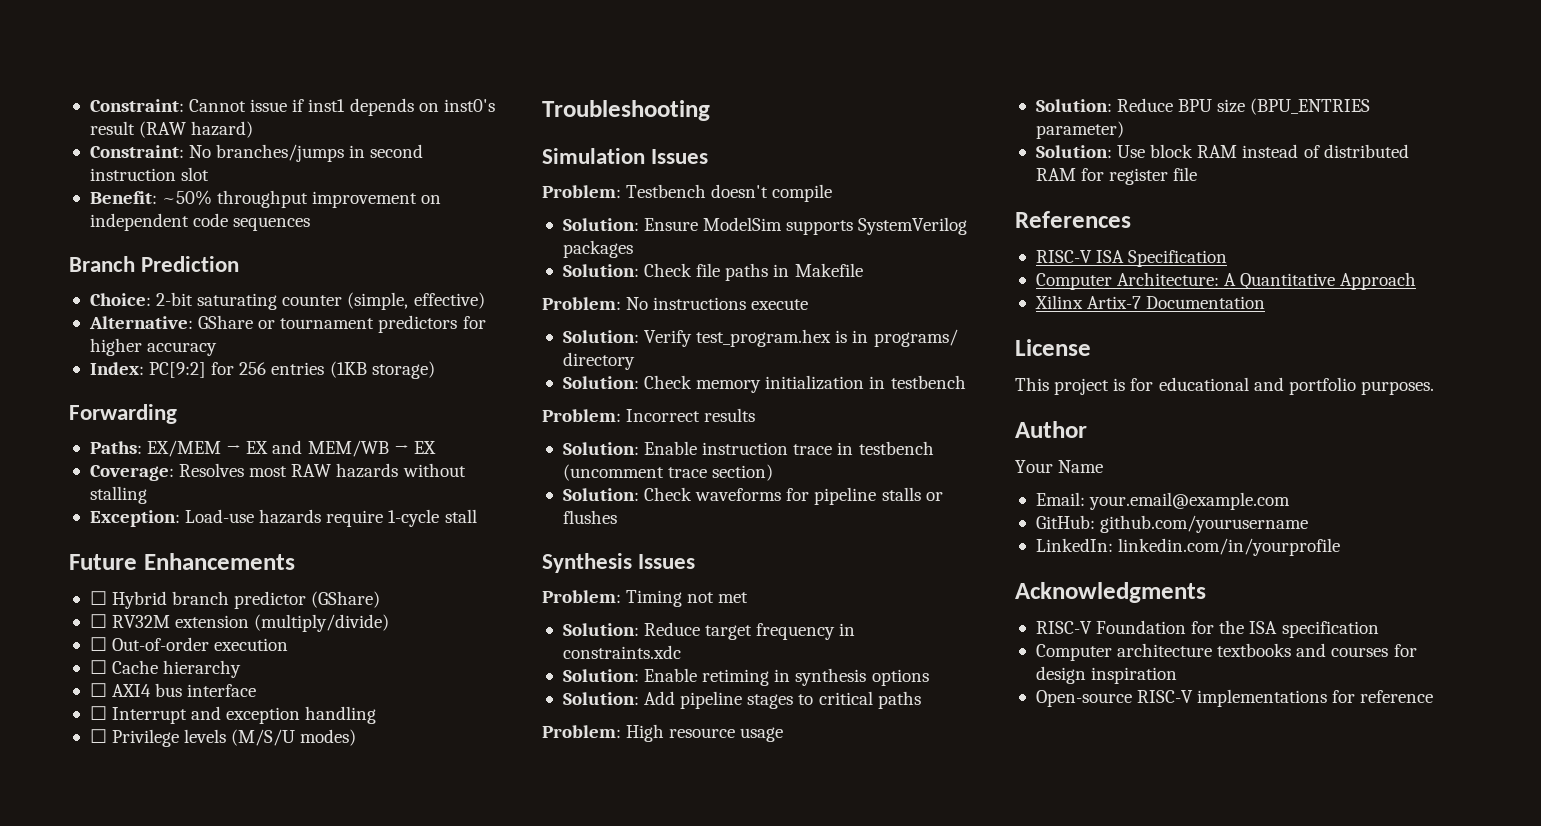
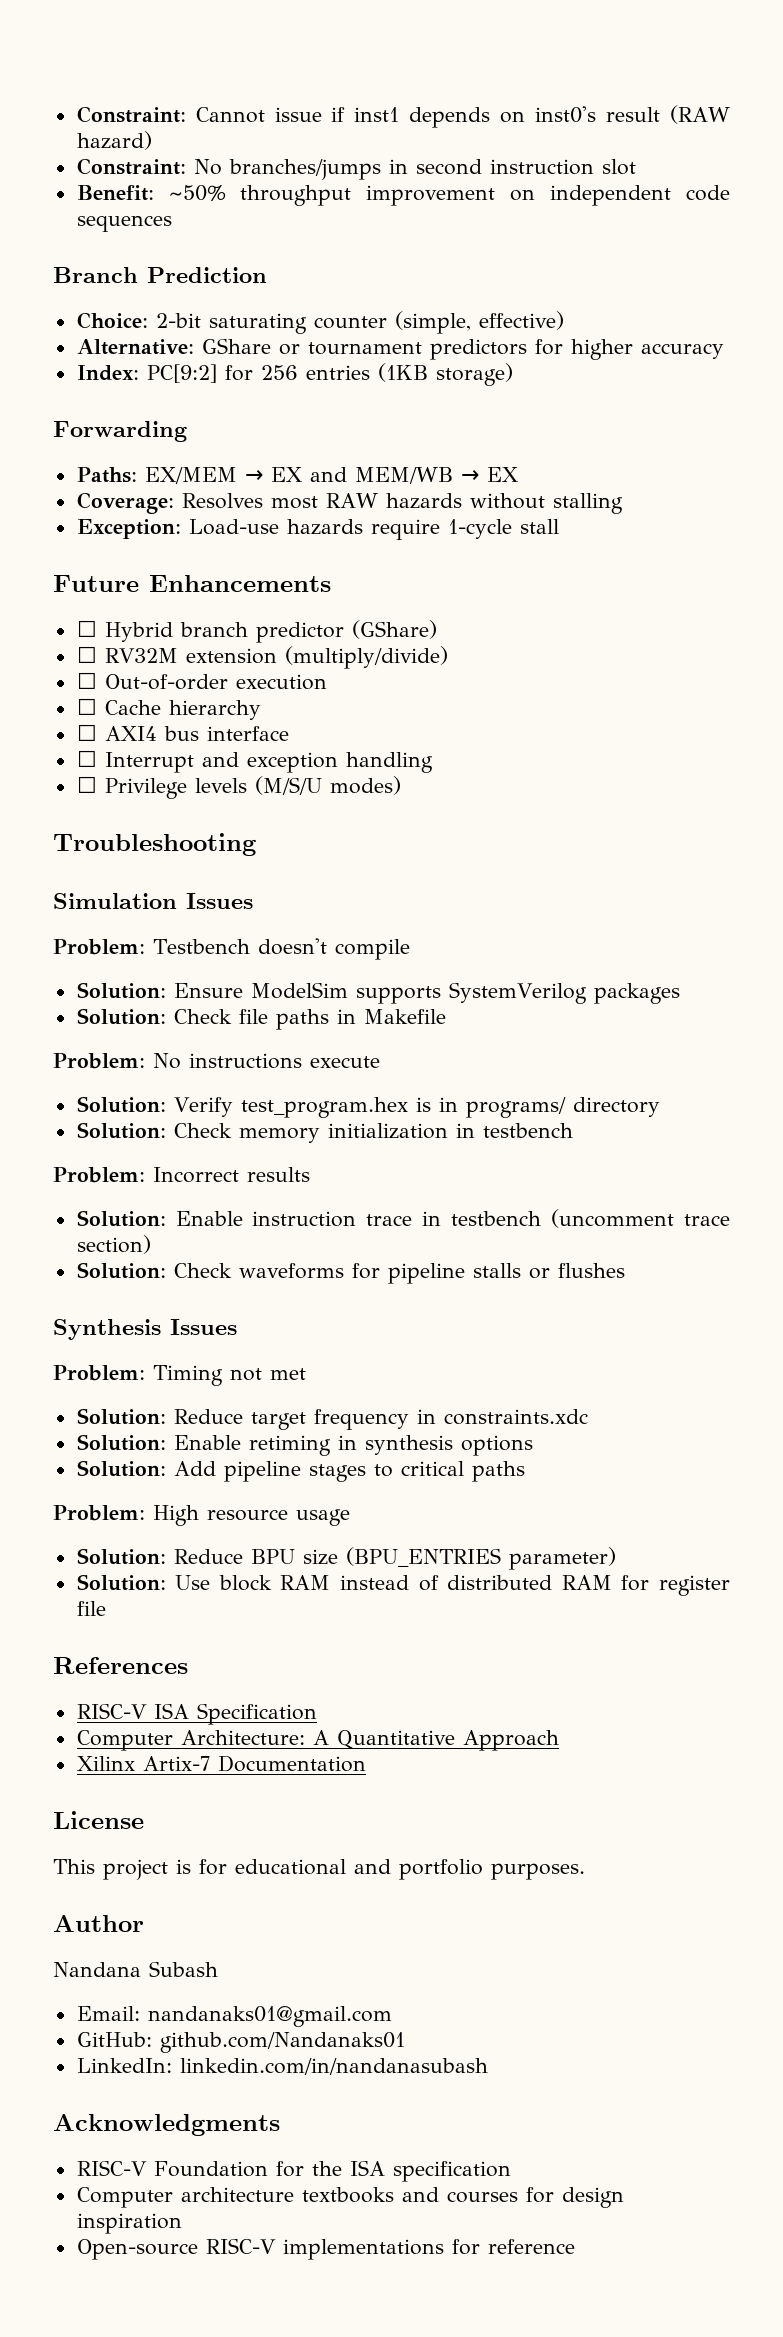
[1015,460,1104,473] Your Name -> [53,1961,218,1977] Nandana Subash
[1089,492,1291,510] your.email@example.com -> [147,2006,392,2027] nandanaks01@gmail.com
[1100,515,1309,533] github.com/yourusername -> [159,2032,405,2053] github.com/Nandanaks01
[1118,538,1341,556] linkedin.com/in/yourprofile -> [179,2058,488,2075] linkedin.com/in/nandanasubash

